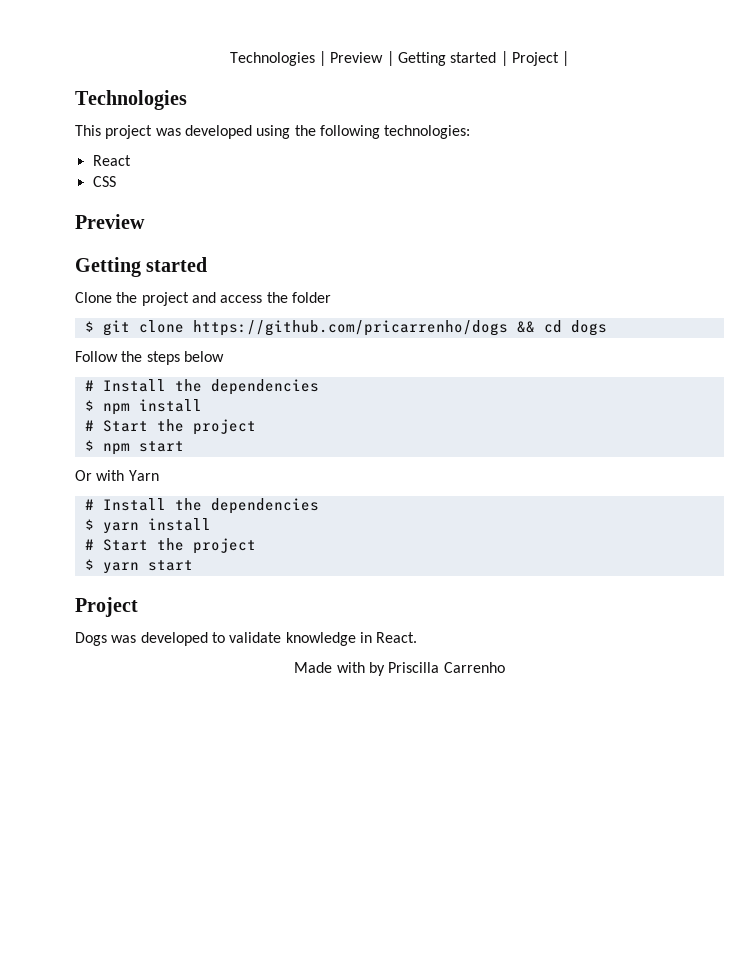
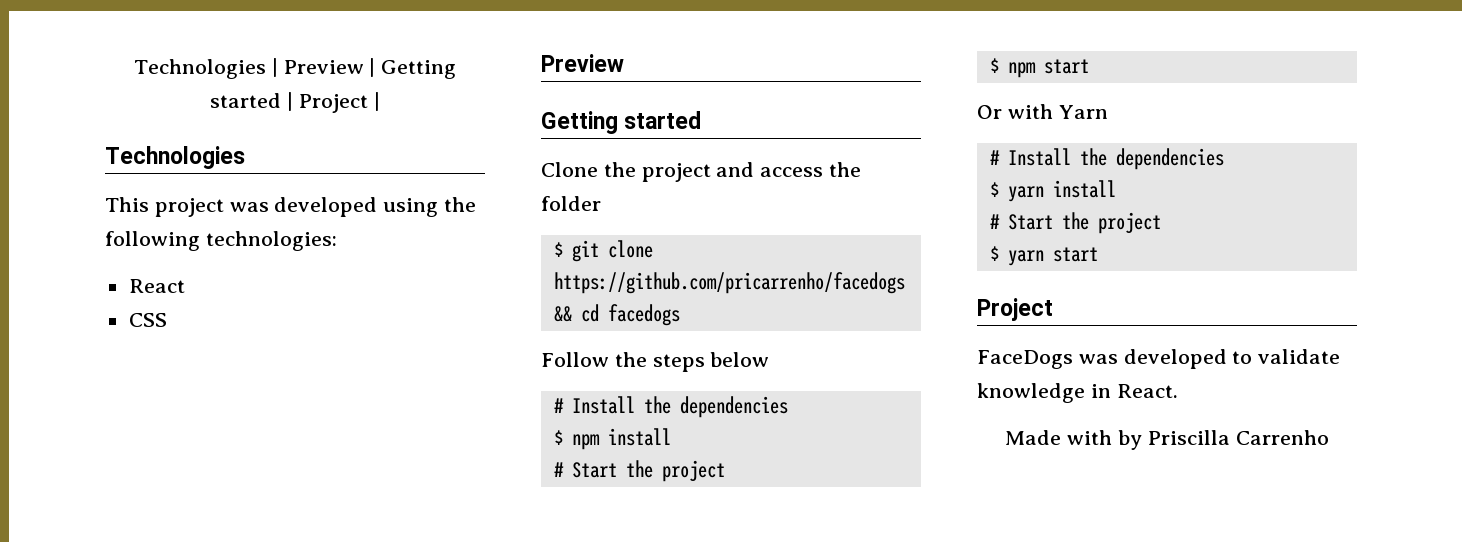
[192,320,508,336] https://github.com/pricarrenho/dogs -> [553,272,905,294] https://github.com/pricarrenho/facedogs
[570,320,607,336] dogs -> [607,304,680,326] facedogs
[75,632,107,646] Dogs -> [977,350,1073,369] FaceDogs

